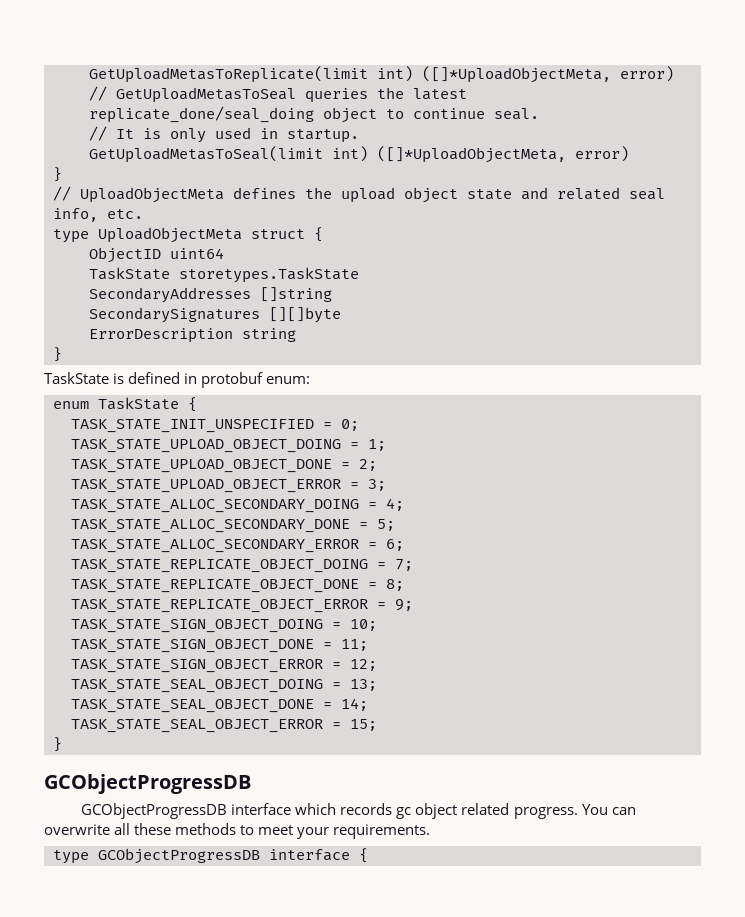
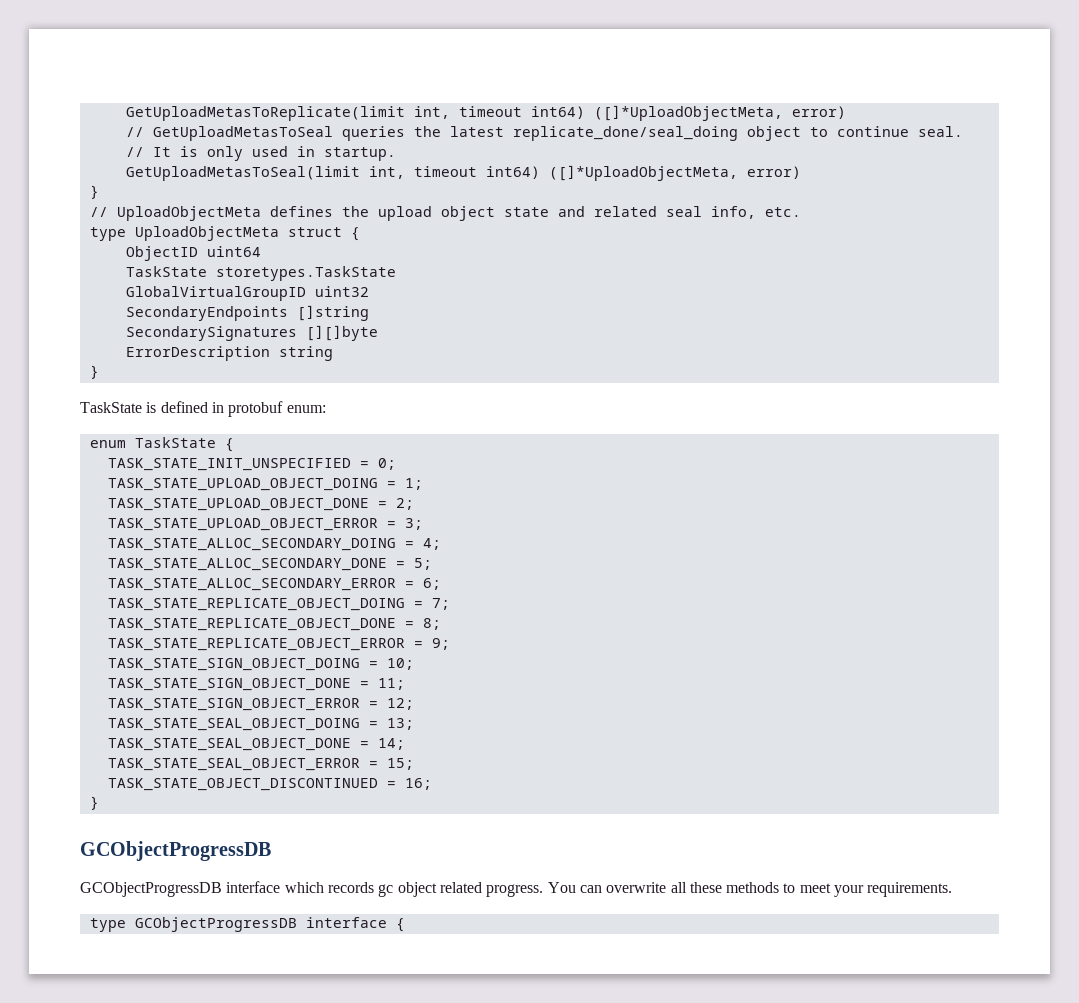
[377,66,413,82] int) -> [413,106,585,119] int, timeout int64)
[332,146,368,162] int) -> [368,166,540,179] int, timeout int64)
[89,287,251,303] SecondaryAddresses -> [125,286,369,301] [125,306,288,321] GlobalVirtualGroupID uint32 // SecondaryEndpoints
(377, 725) none -> [107,778,432,791] // TASK_STATE_OBJECT_DISCONTINUED = 16;

